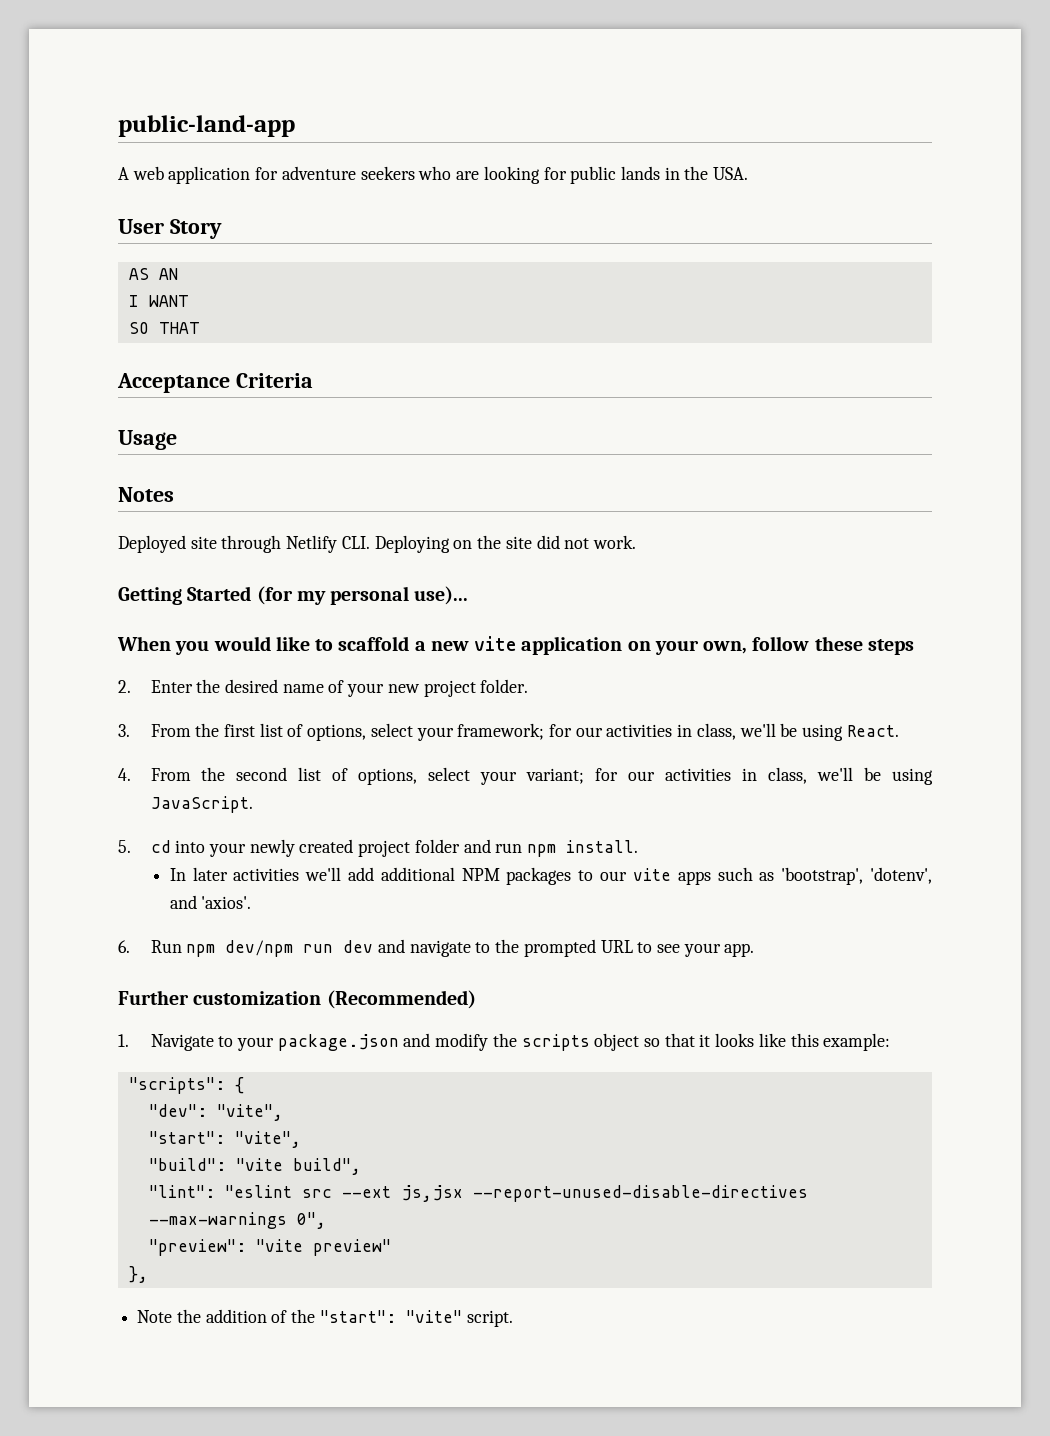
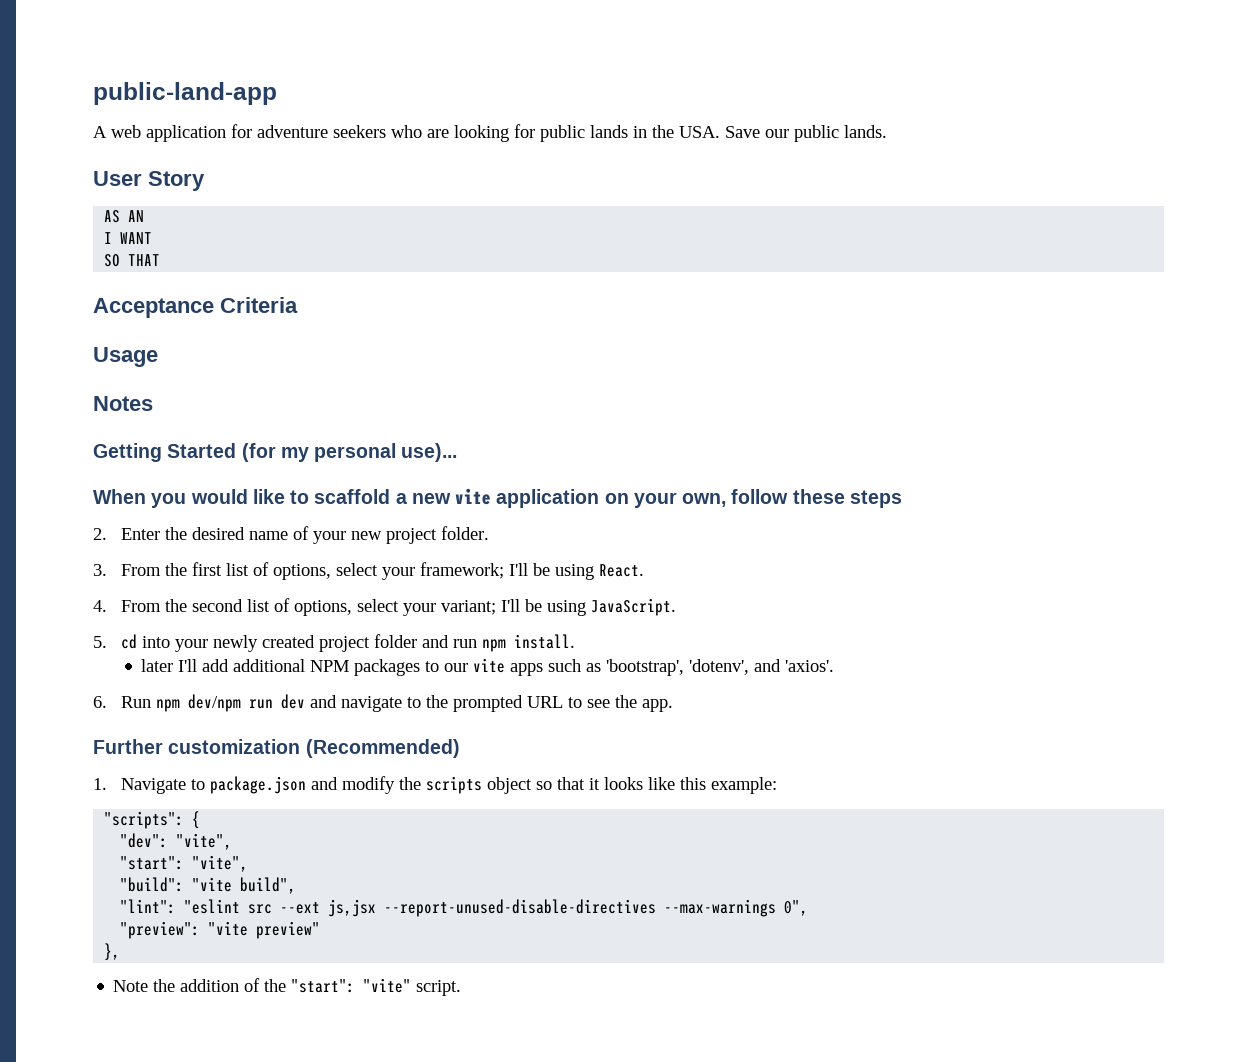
(749, 173) none -> [725,125,887,142] Save our public lands.
[118,535,636,553] // Deployed site through Netlify CLI. Deploying on the site did not work. -> (153, 403) none
[549,723,776,740] for our activities in class, we'll -> [509,563,529,576] I'll
[595,767,854,784] for our activities in class, we'll -> [501,599,521,612] I'll
[169,867,342,881] In later activities we'll -> [141,659,198,672] later I'll
[683,943,721,957] your -> [615,695,638,708] the
[236,1037,274,1051] your -> (206, 784) none

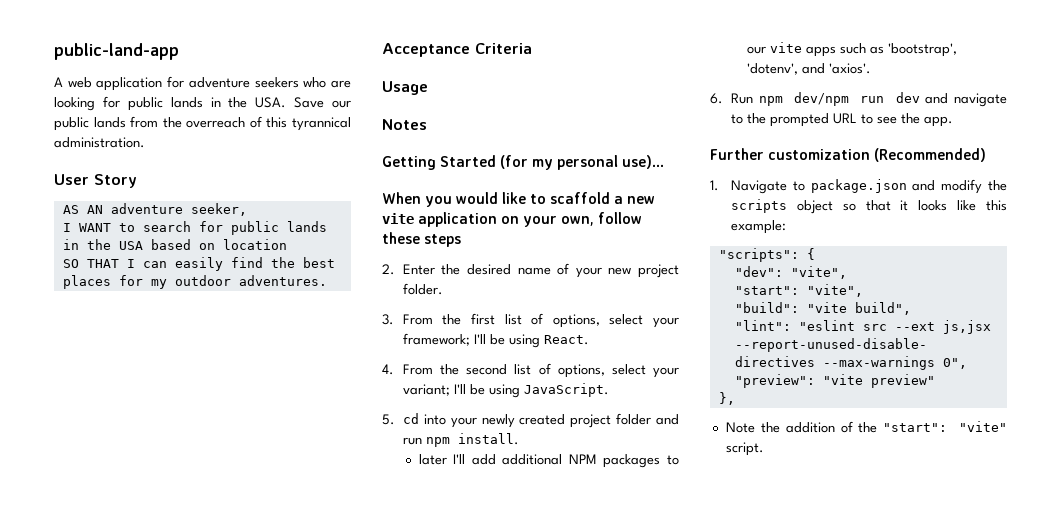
[844,125,887,138] lands. -> [93,116,351,131] [54,137,145,148] lands from the overreach of this tyrannical administration.
(145, 216) none -> [110,203,247,216] adventure seeker,
[104,254,161,267] // SO THAT -> [118,221,327,235] [62,239,287,250] [62,257,335,271] [62,275,327,289] to search for public lands in the USA based on location // SO THAT I can easily find the best places for my outdoor adventures.

